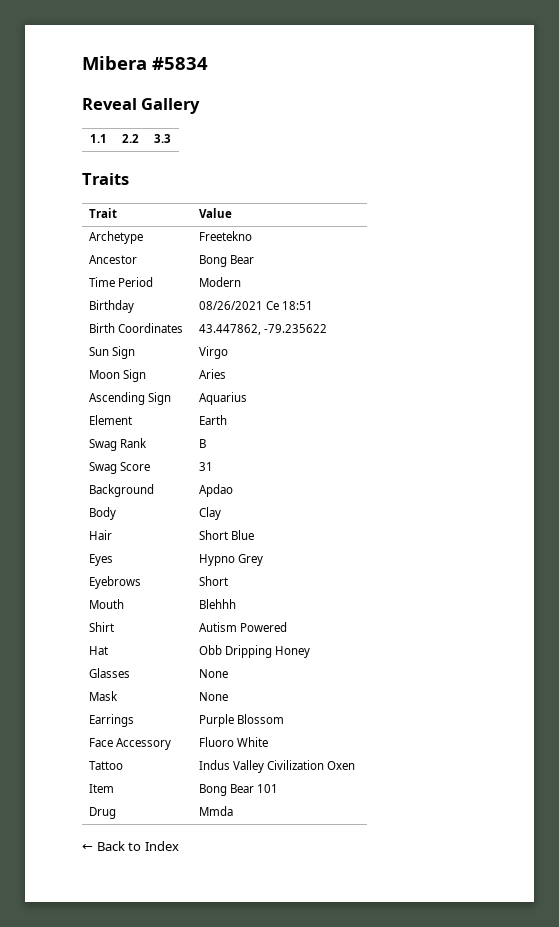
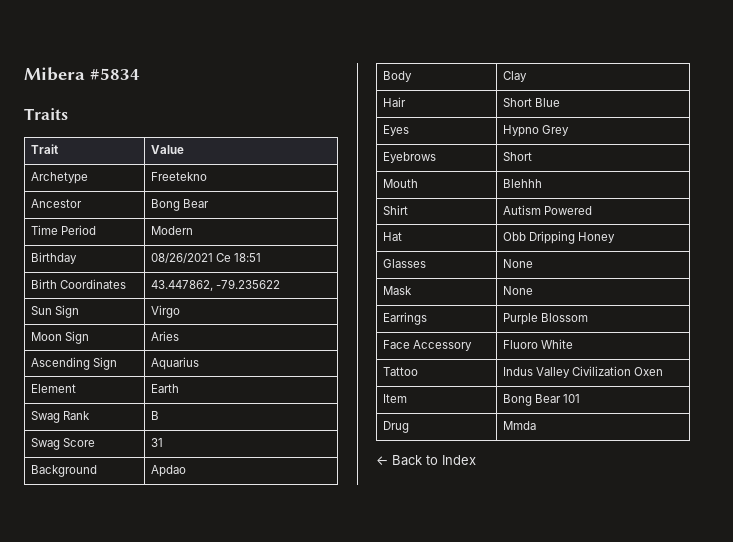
[82,98,201,114] [90,134,107,143] [122,134,139,143] [154,134,171,143] // Reveal Gallery // 1.1 | 2.2 | 3.3 -> (140, 74) none

